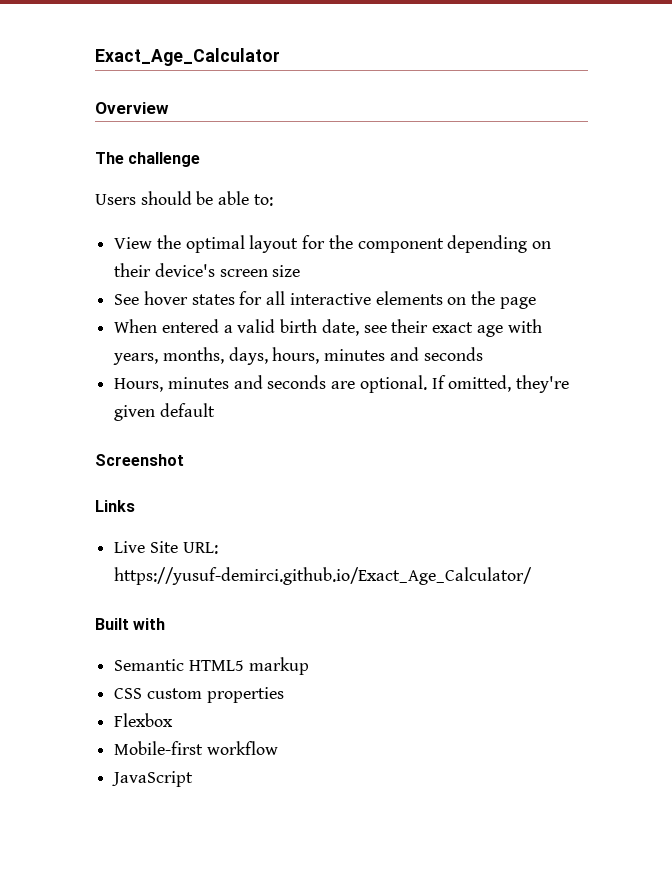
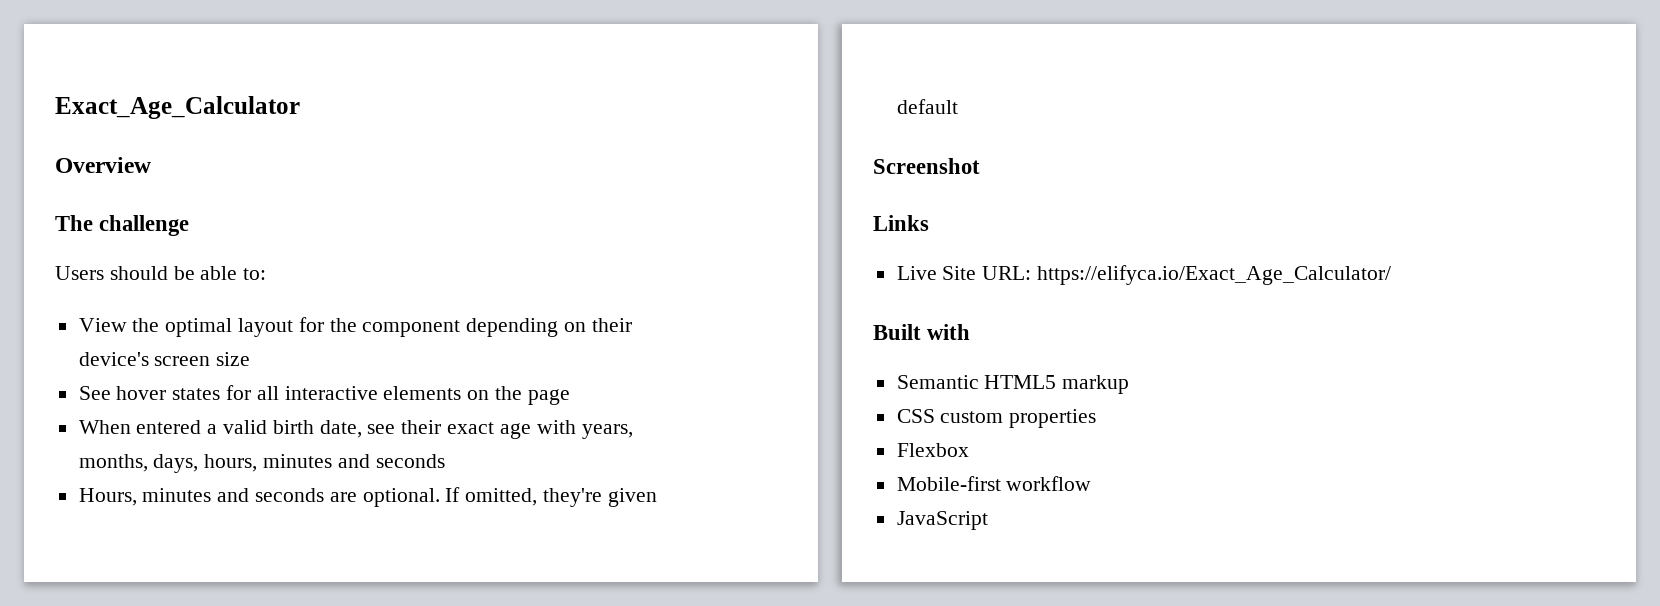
[114,567,533,585] https://yusuf-demirci.github.io/Exact_Age_Calculator/ -> [1037,265,1392,285] https://elifyca.io/Exact_Age_Calculator/

